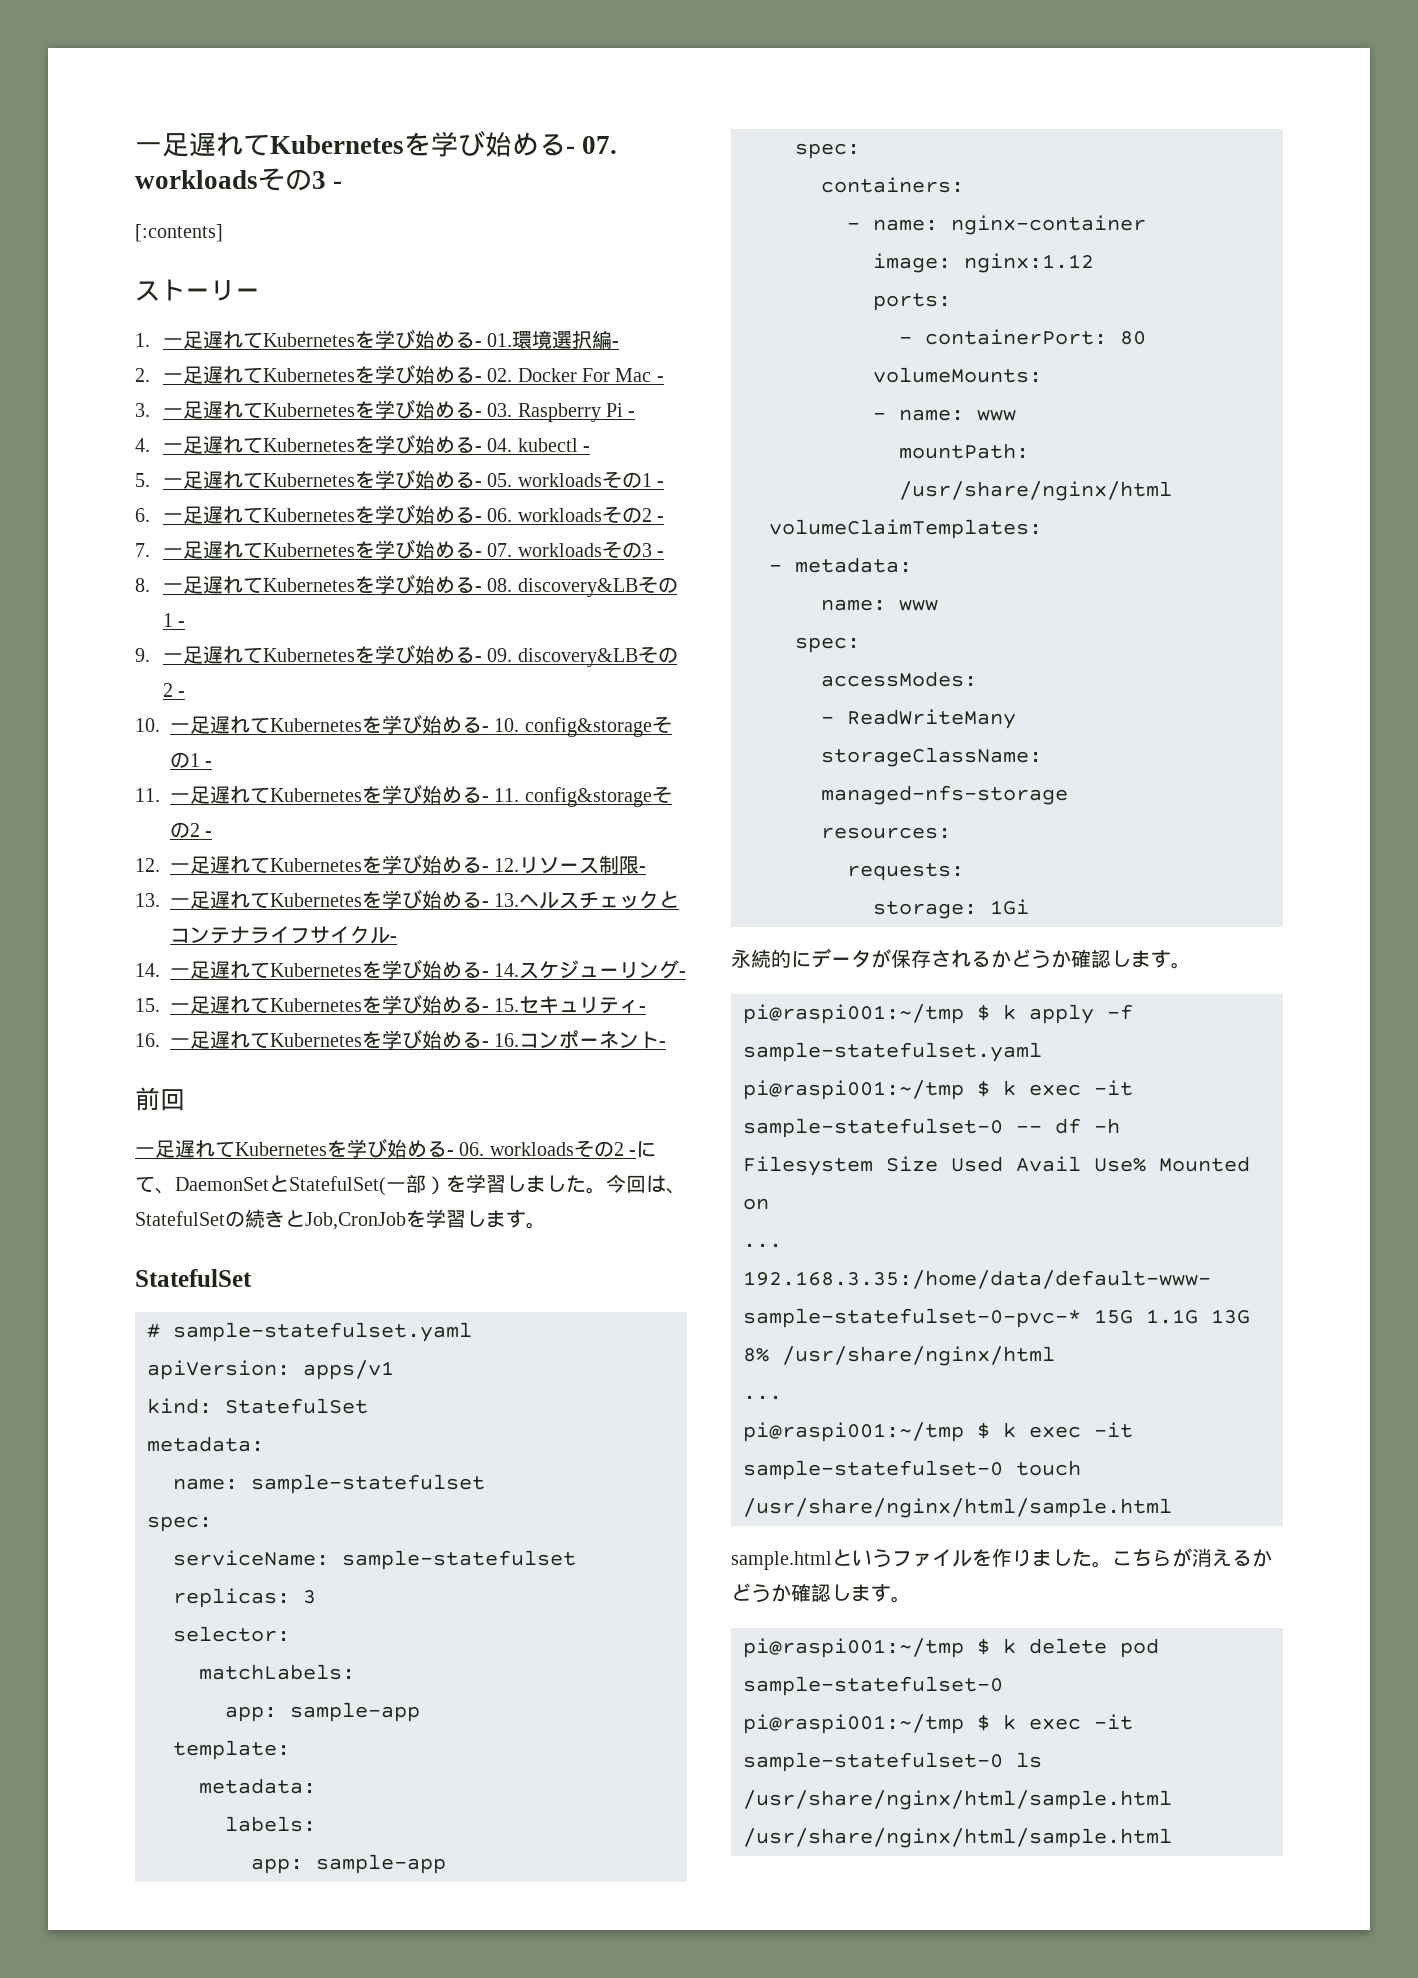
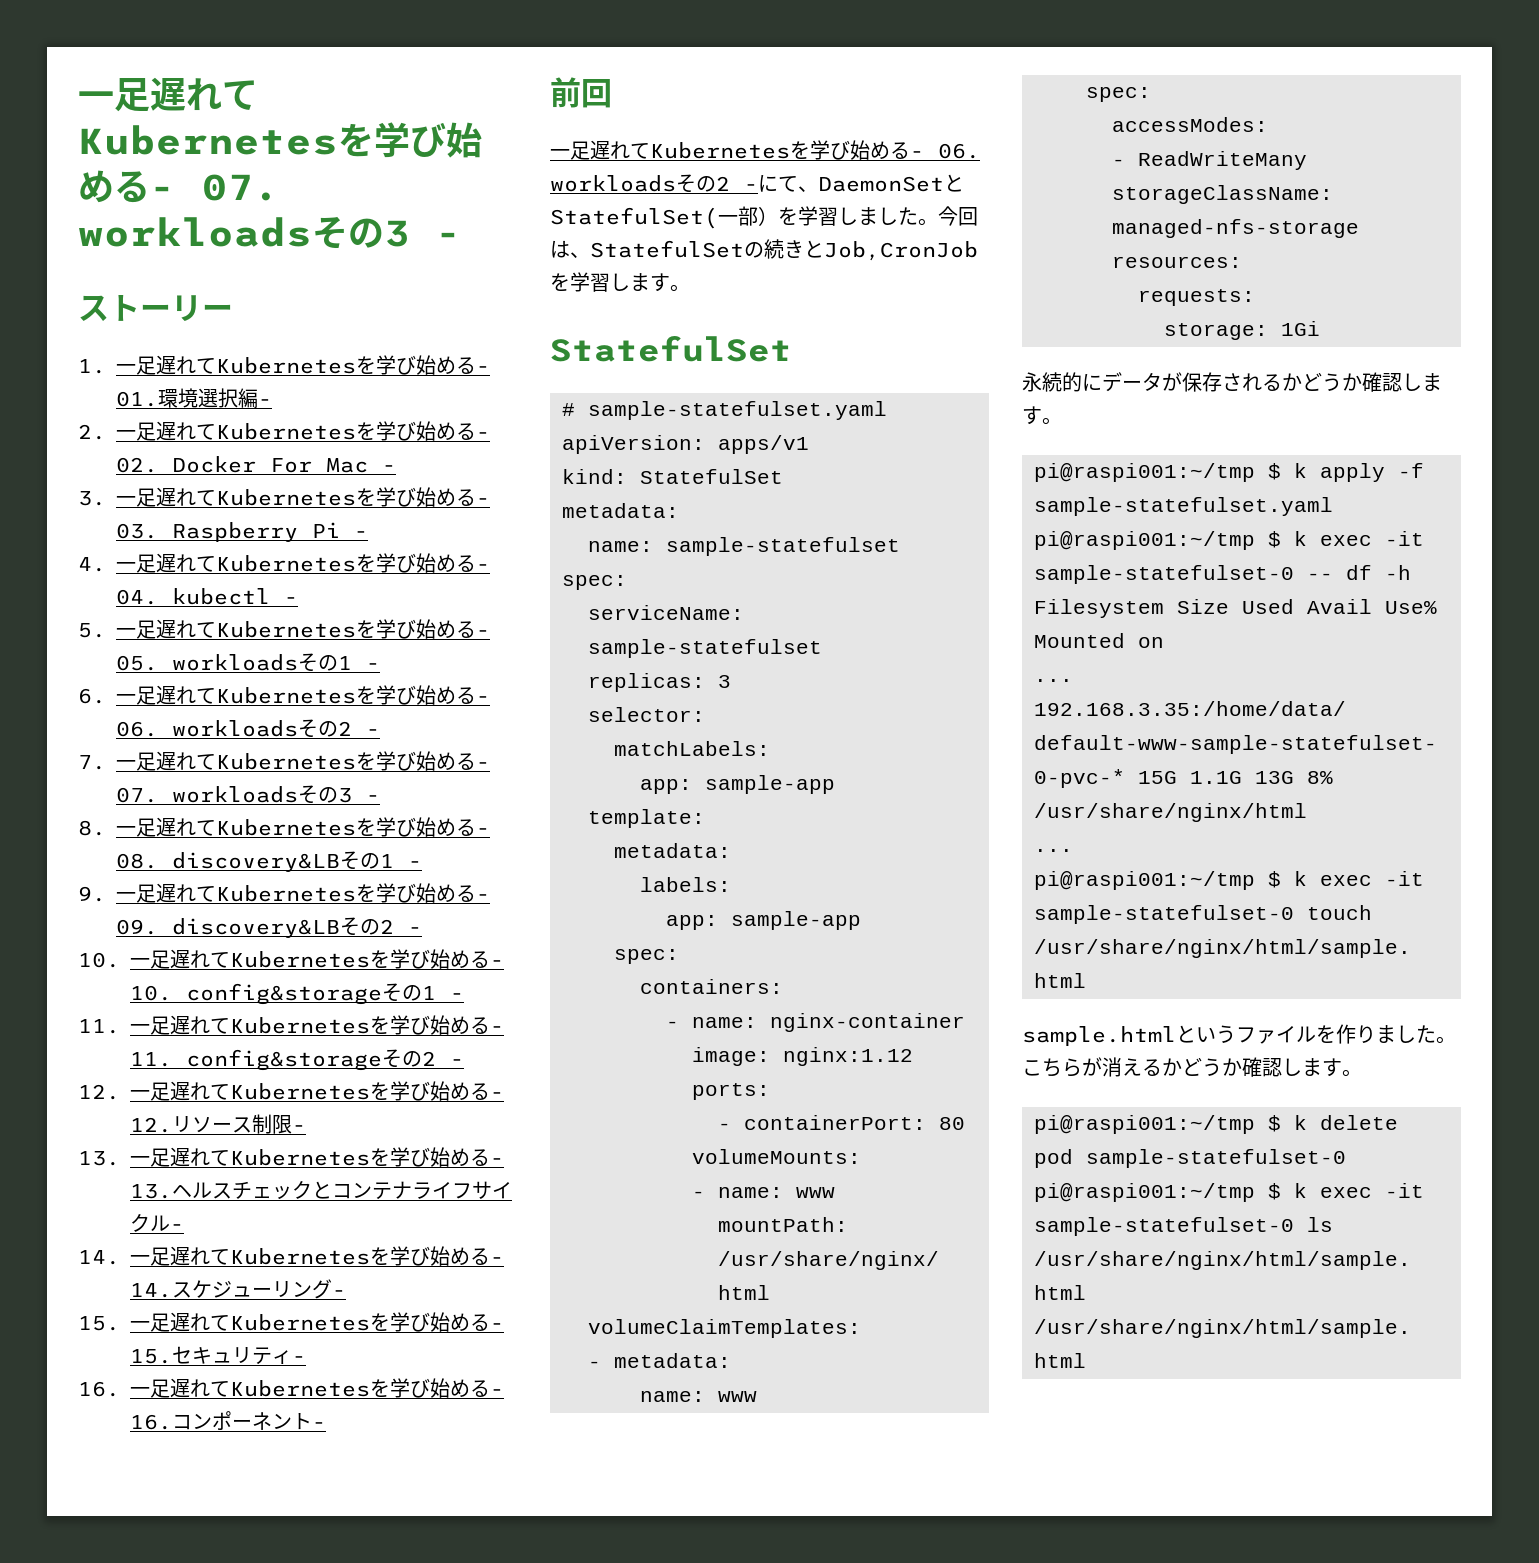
[135,224,223,242] // [:contents] -> (462, 239) none

